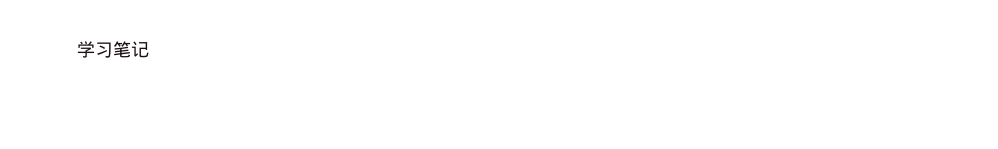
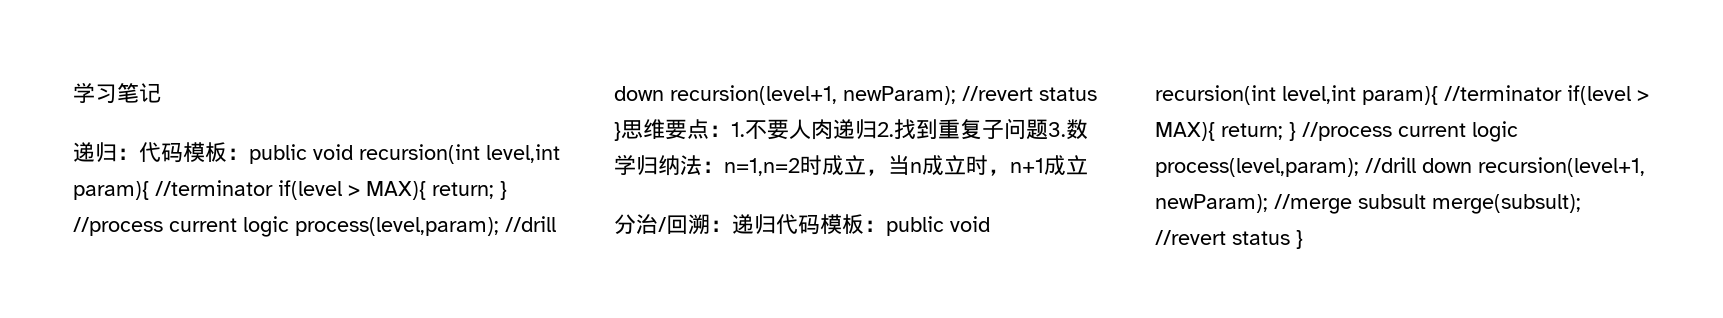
(149, 49) none -> [73,142,560,164] [73,180,507,200] [73,216,556,237] [614,85,1097,105] [614,118,1088,141] [614,155,1088,176] [614,214,990,236] [1155,85,1649,105] [1155,121,1518,142] [1155,157,1645,177] [1155,194,1581,214] [1155,230,1303,249] // 递归：代码模板：public void recursion(int level,int param){ //terminator if(level > MAX){ return; } //process current logic process(level,param); //drill down recursion(level+1, newParam); //revert status }思维要点：1.不要人肉递归2.找到重复子问题3.数学归纳法：n=1,n=2时成立，当n成立时，n+1成立 // 分治/回溯：递归代码模板：public void recursion(int level,int param){ //terminator if(level > MAX){ return; } //process current logic process(level,param); //drill down recursion(level+1, newParam); //merge subsult merge(subsult); //revert status }

